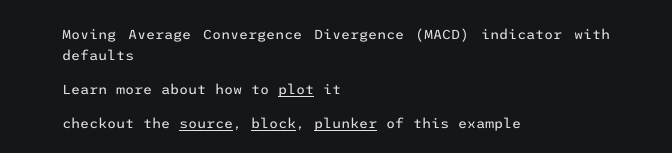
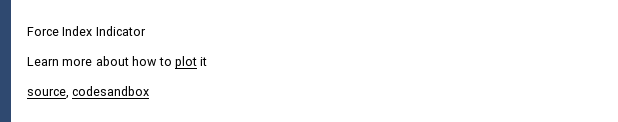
[62,28,610,42] [62,49,134,61] Moving Average Convergence Divergence (MACD) indicator with defaults -> [27,26,146,36] Force Index Indicator
[62,117,521,131] checkout the source, block, plunker of this example -> [27,86,150,99] source, codesandbox

